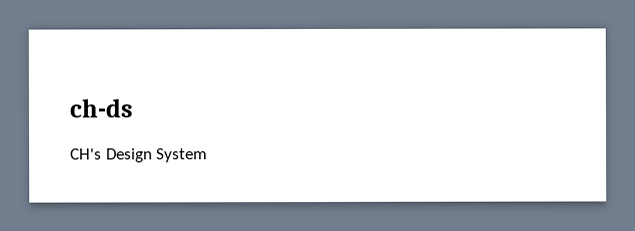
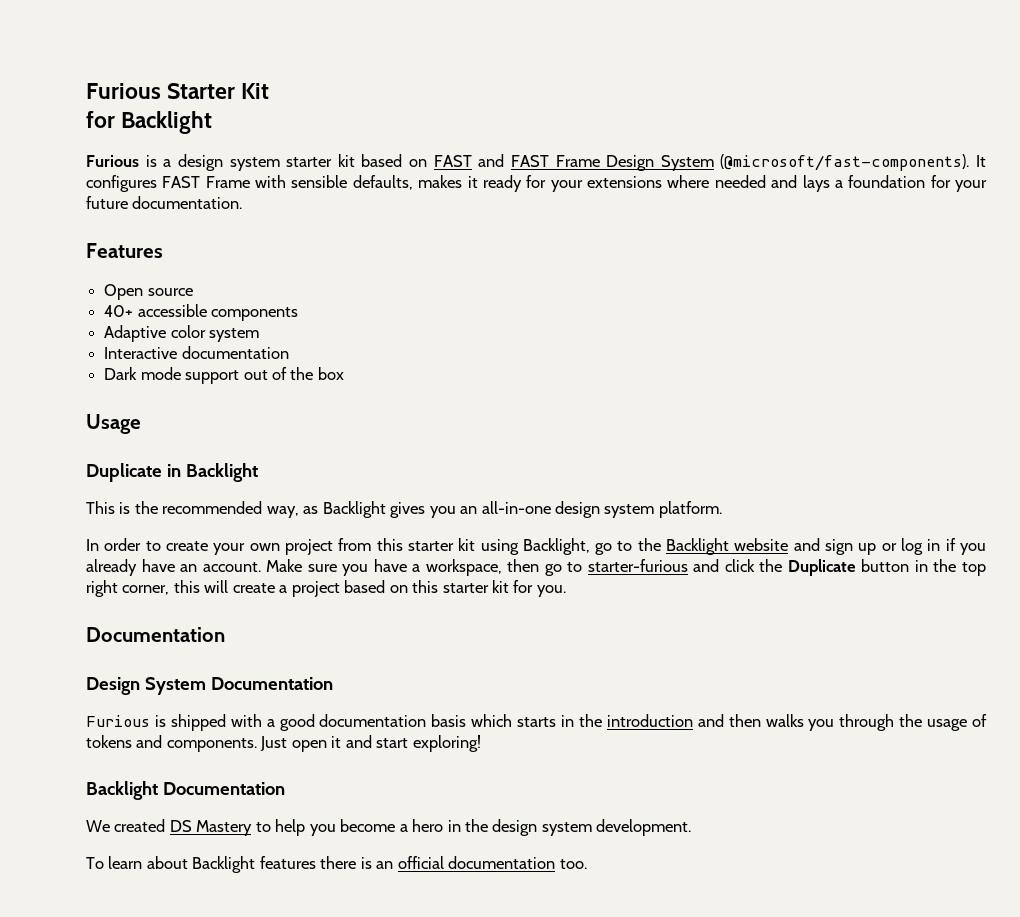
[69,98,134,118] [70,148,209,163] ch-ds // CH's Design System -> [86,83,270,99] [86,111,213,134] [86,154,986,171] [86,175,987,192] [86,196,243,209] [86,243,163,258] [104,284,193,300] [104,304,299,321] [104,325,260,342] [104,346,289,359] [104,367,344,384] [86,414,141,434] [86,463,258,482] [86,501,722,518] [86,538,987,555] [86,559,986,576] [86,580,566,597] [86,627,225,642] [86,677,333,695] [86,714,987,731] [86,735,481,752] [86,781,285,800] [86,819,692,836] [86,856,587,873] Furious Starter Kit // for Backlight // Furious is a design system starter kit based on FAST and FAST Frame Design System (@microsoft/fast-components). It configures FAST Frame with sensible defaults, makes it ready for your extensions where needed and lays a foundation for your future documentation. // Features // Open source // 40+ accessible components // Adaptive color system // Interactive documentation // Dark mode support out of the box // Usage // Duplicate in Backlight // This is the recommended way, as Backlight gives you an all-in-one design system platform. // In order to create your own project from this starter kit using Backlight, go to the Backlight website and sign up or log in if you already have an account. Make sure you have a workspace, then go to starter-furious and click the Duplicate button in the top right corner, this will create a project based on this starter kit for you. // Documentation // Design System Documentation // Furious is shipped with a good documentation basis which starts in the introduction and then walks you through the usage of tokens and components. Just open it and start exploring! // Backlight Documentation // We created DS Mastery to help you become a hero in the design system development. // To learn about Backlight features there is an official documentation too.

